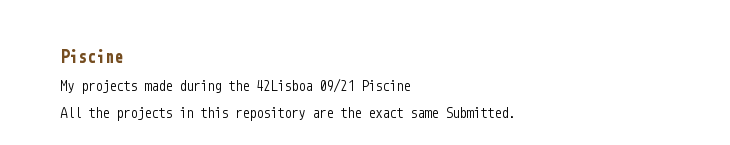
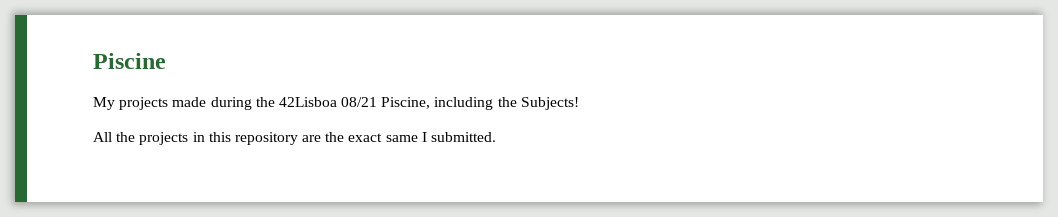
[319,78,410,93] 09/21 Piscine -> [341,97,579,110] 08/21 Piscine, including the Subjects!
[445,107,515,118] Submitted. -> [421,132,497,142] I submitted.

